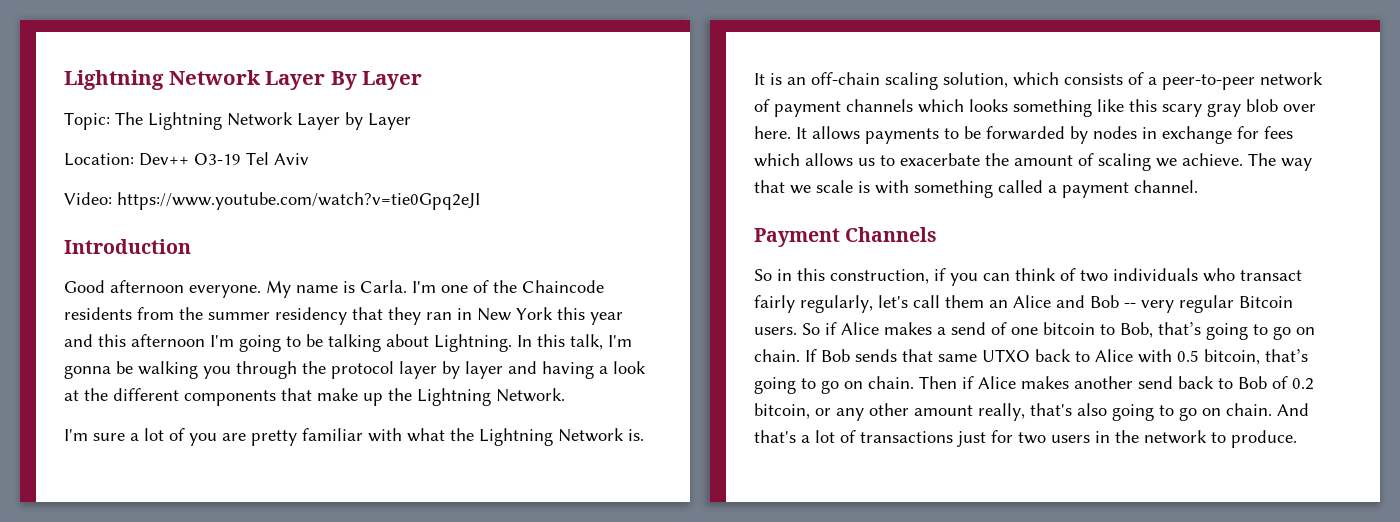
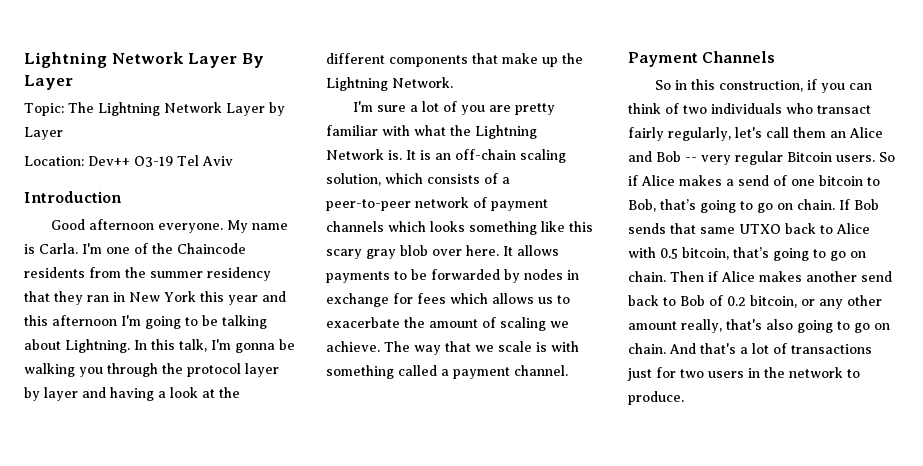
[64,192,480,210] // Video: https://www.youtube.com/watch?v=tie0Gpq2eJI -> (233, 161) none

